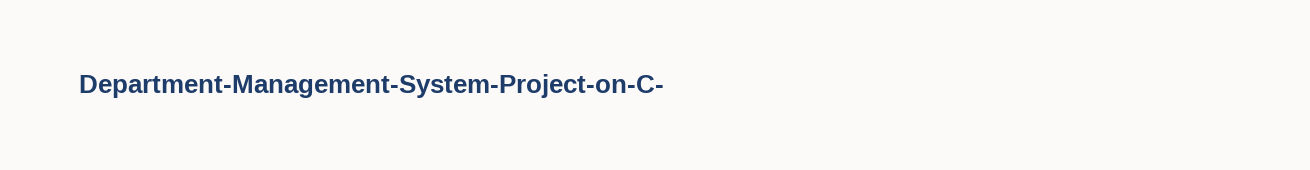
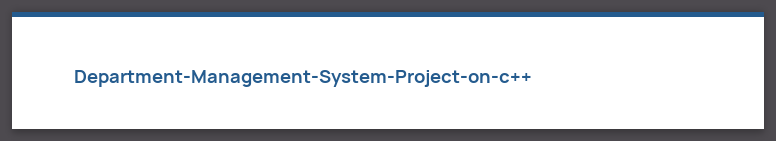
[79,74,664,98] Department-Management-System-Project-on-C- -> [74,70,532,87] Department-Management-System-Project-on-c++

